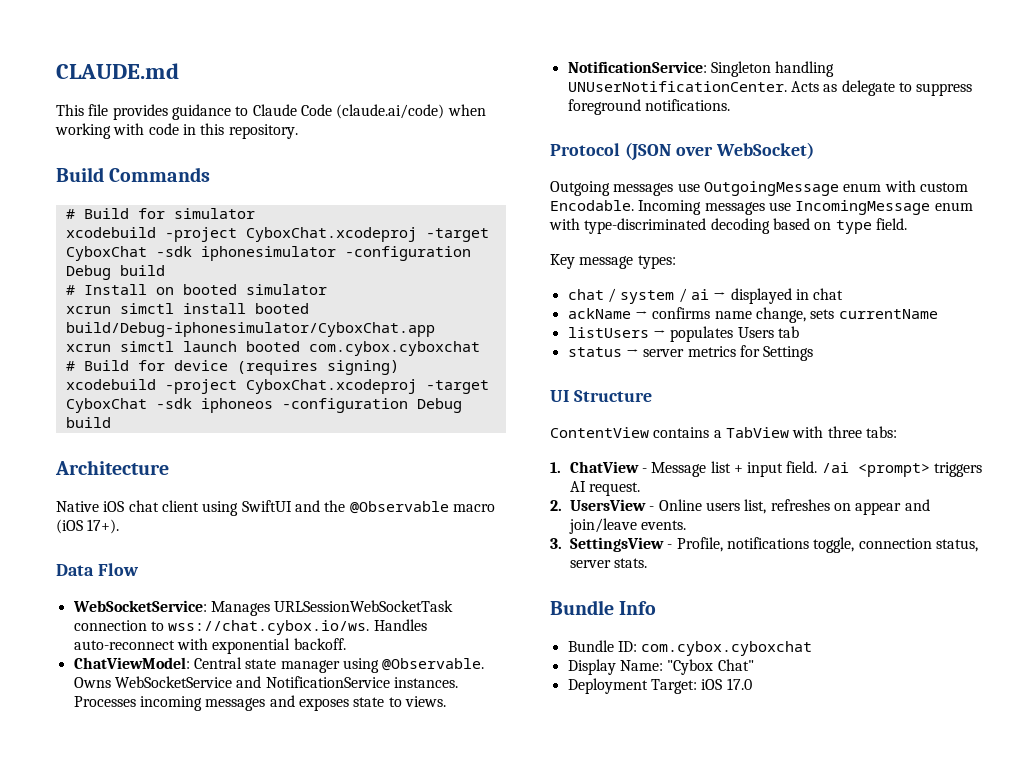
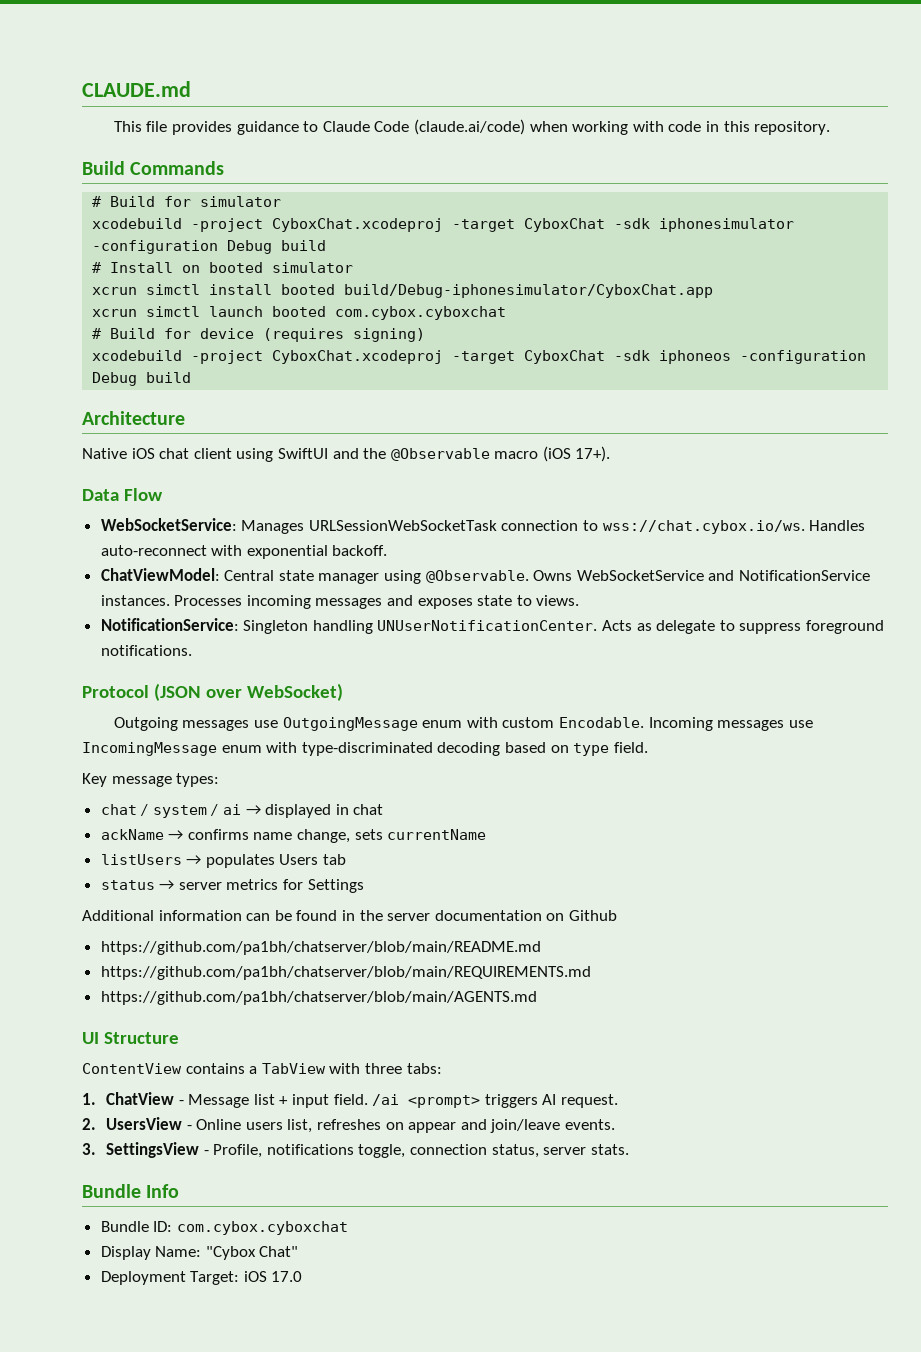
(814, 353) none -> [82,910,617,921] [100,941,541,955] [100,966,591,980] [100,991,537,1005] // Additional information can be found in the server documentation on Github // https://github.com/pa1bh/chatserver/blob/main/README.md // https://github.com/pa1bh/chatserver/blob/main/REQUIREMENTS.md // https://github.com/pa1bh/chatserver/blob/main/AGENTS.md

